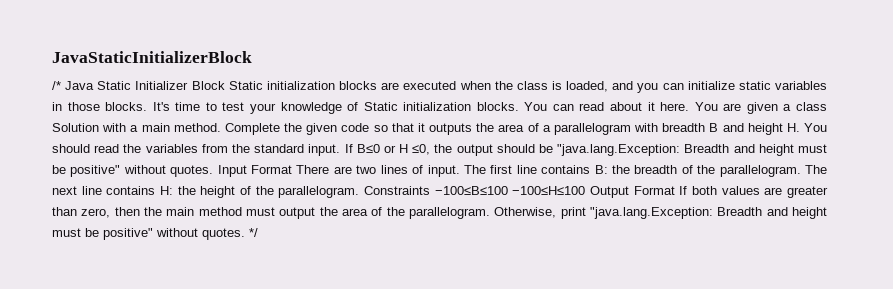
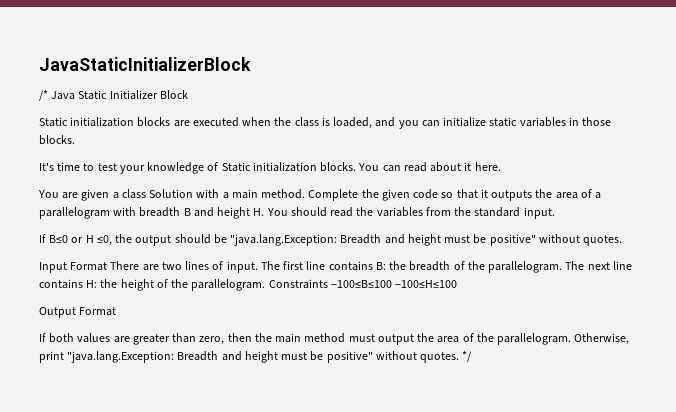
(225, 85) none -> (188, 94) //
(148, 106) none -> (75, 140) //
(690, 106) none -> (501, 166) //
(341, 150) none -> (555, 213) //
(214, 171) none -> (623, 240) //
(586, 190) none -> (458, 284) //
(675, 190) none -> (117, 311) //

